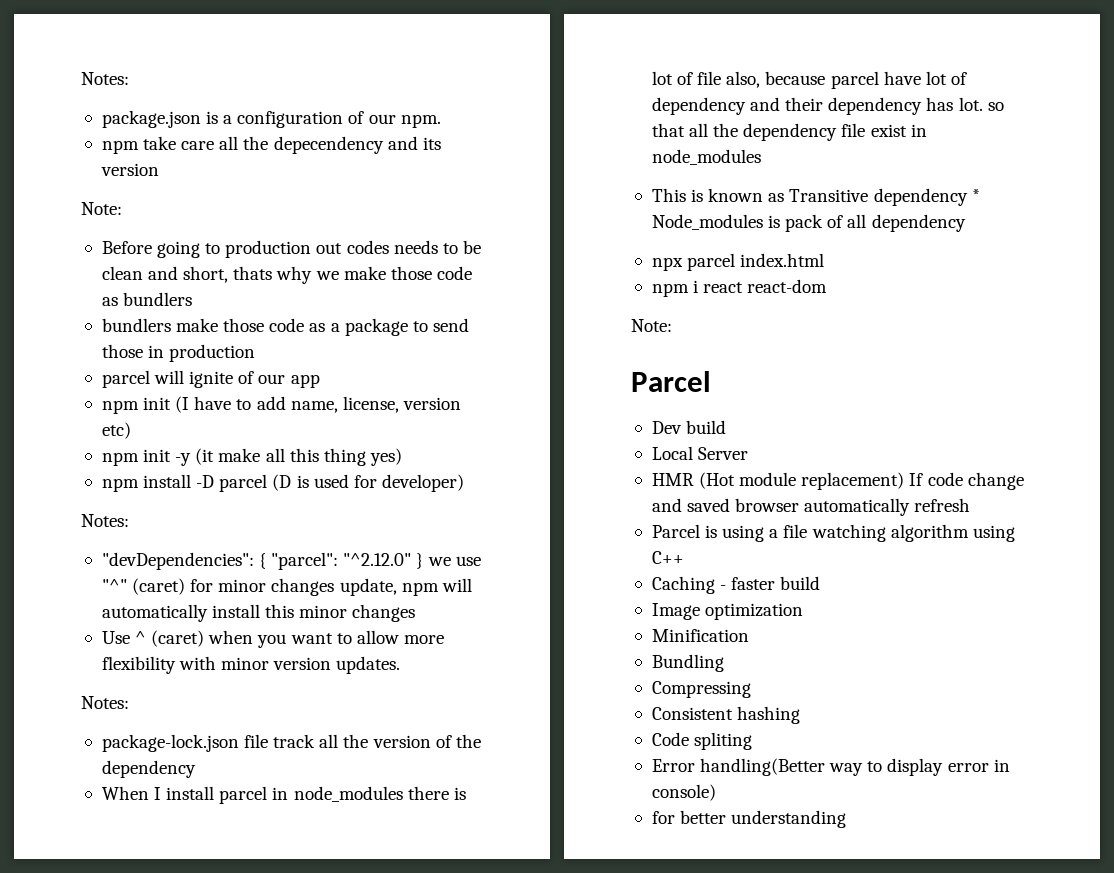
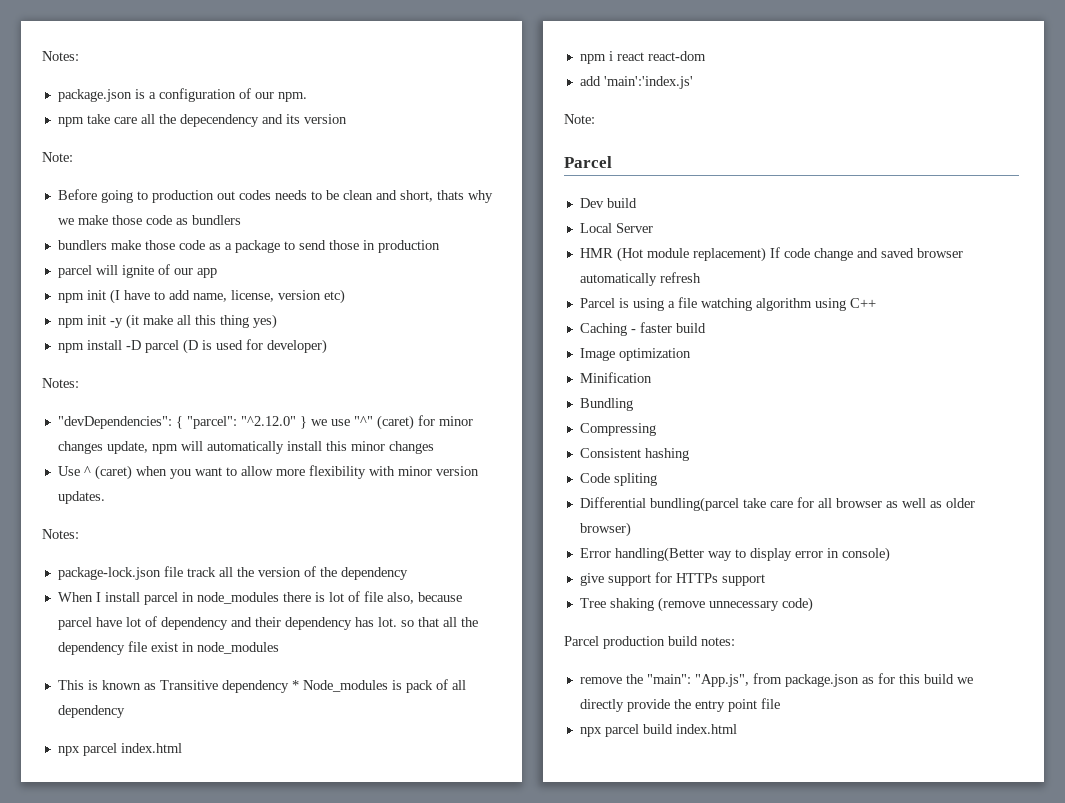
(828, 286) none -> [579,76,693,89] // add 'main':'index.js'
(753, 741) none -> [579,497,975,512] [579,522,631,537] // Differential bundling(parcel take care for all browser as well as older browser)
[651,810,847,828] for better understanding -> [579,572,765,586] [579,597,813,612] [564,636,735,649] [579,673,973,687] [579,698,780,712] [579,724,737,737] give support for HTTPs support // Tree shaking (remove unnecessary code) // Parcel production build notes: // remove the "main": "App.js", from package.json as for this build we directly provide the entry point file // npx parcel build index.html

